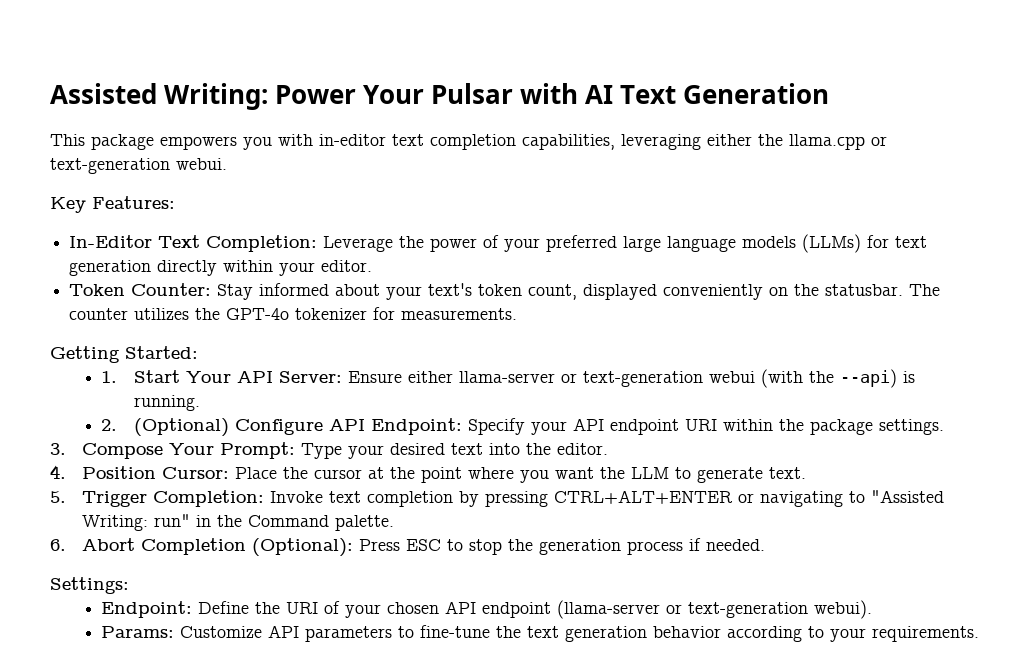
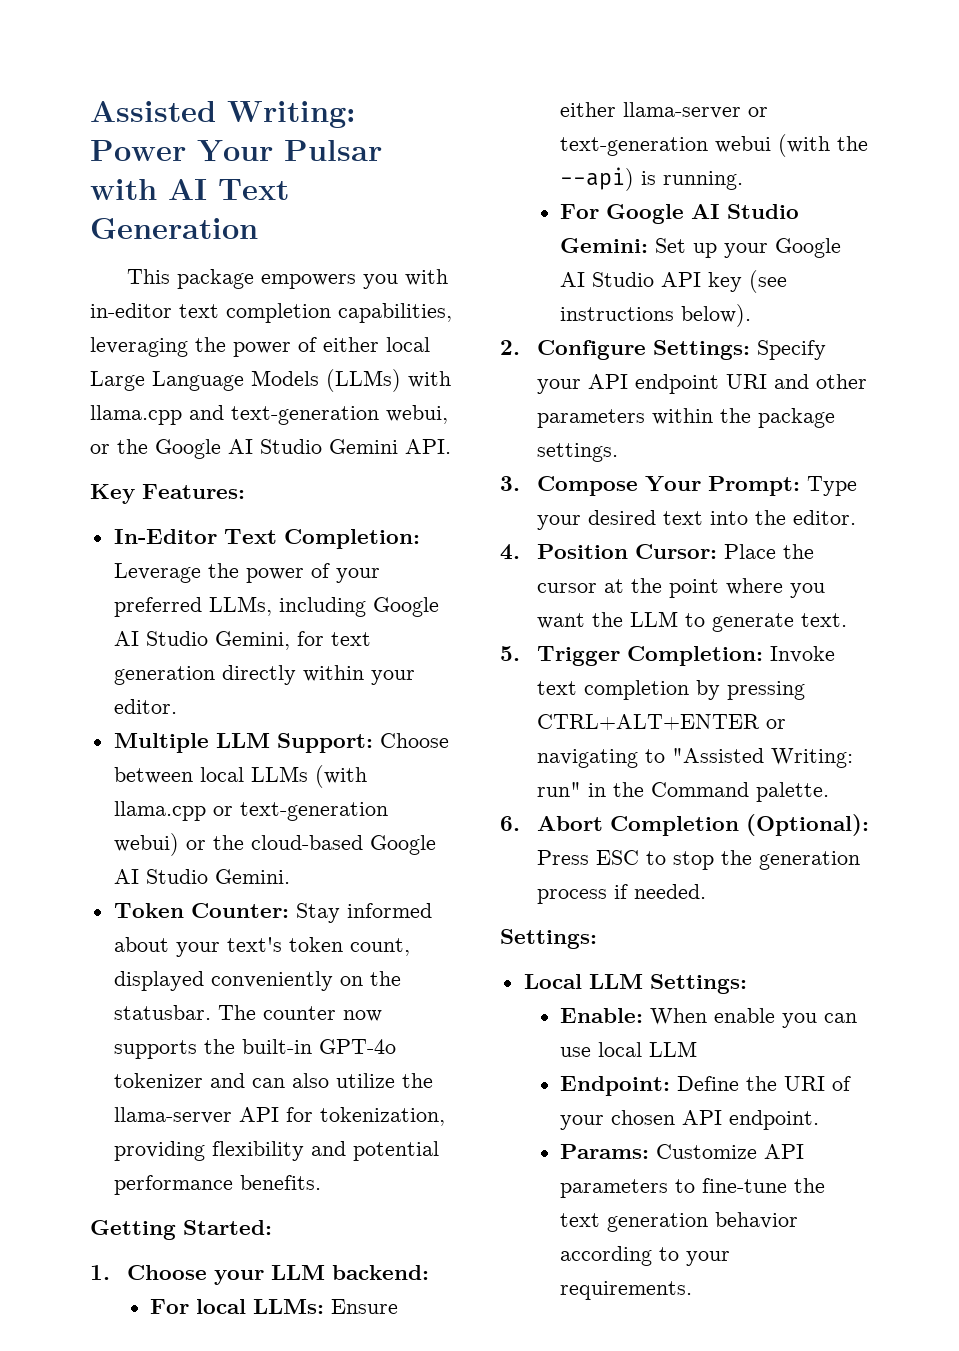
[707,134,887,150] [50,158,227,174] either the llama.cpp or text-generation webui. -> [195,337,430,357] [90,369,451,392] [90,405,448,425] [90,439,451,459] the power of either local Large Language Models (LLMs) with llama.cpp and text-generation webui, or the Google AI Studio Gemini API.
[623,234,862,253] large language models (LLMs) -> [208,596,439,617] [113,631,290,650] LLMs, including Google AI Studio Gemini,
(373, 266) none -> [113,733,449,753] [113,765,367,788] [113,801,388,821] [113,833,436,856] [113,869,290,884] // Multiple LLM Support: Choose between local LLMs (with llama.cpp or text-generation webui) or the cloud-based Google AI Studio Gemini.
[134,307,518,320] [50,346,198,363] [101,370,342,383] utilizes the GPT-4o tokenizer for measurements. // Getting Started: // 1. Start Your API Server: -> [342,1010,382,1022] [113,1039,396,1059] [113,1073,433,1088] [113,1107,445,1126] [113,1141,439,1161] [113,1175,321,1195] [90,1220,272,1240] [90,1265,429,1285] [150,1299,325,1314] now supports the built-in GPT-4o tokenizer and can also utilize the llama-server API for tokenization, providing flexibility and potential performance benefits. // Getting Started: // 1. Choose your LLM backend: // For local LLMs:
[101,418,462,437] 2. (Optional) Configure API Endpoint: -> [560,204,800,224] [560,238,842,258] [560,270,788,293] [560,304,752,327] [500,340,750,360] For Google AI Studio Gemini: Set up your Google AI Studio API key (see instructions below). // 2. Configure Settings:
(717, 425) none -> [773,374,867,389] [536,409,645,428] and other parameters
(129, 585) none -> [523,974,747,994] [560,1008,858,1028] [560,1041,698,1057] // Local LLM Settings: // Enable: When enable you can use local LLM
[482,600,873,619] endpoint (llama-server or text-generation webui). -> [729,1110,820,1130] endpoint.

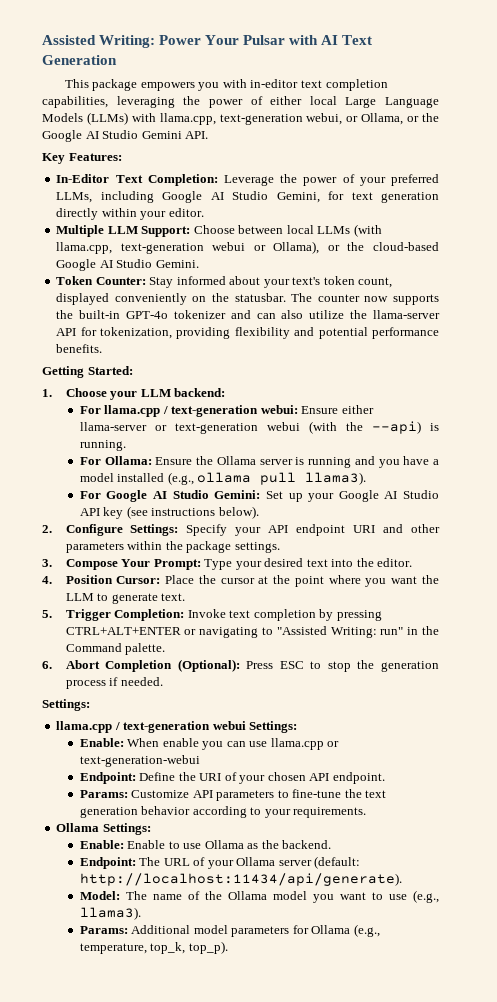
[90,405,224,425] llama.cpp and -> [159,113,216,125] llama.cpp,
(110, 449) none -> [361,113,420,125] Ollama, or
[113,801,388,821] [113,833,179,856] llama.cpp or text-generation webui) -> [56,241,320,254] llama.cpp, text-generation webui or Ollama),
[196,1299,325,1314] local LLMs: -> [104,405,298,417] llama.cpp / text-generation webui:
(744, 180) none -> [79,456,439,468] [79,472,367,485] // For Ollama: Ensure the Ollama server is running and you have a model installed (e.g., ollama pull llama3).
[523,974,643,989] Local LLM -> [56,721,246,733] llama.cpp / text-generation webui
[598,1041,698,1057] local LLM -> [270,738,340,750] [79,755,200,767] llama.cpp or text-generation-webui
(693, 1290) none -> [56,823,151,835] [79,840,332,849] [79,856,361,869] [79,873,402,886] [79,890,439,903] [79,907,141,920] [79,924,380,937] [79,941,228,954] // Ollama Settings: // Enable: Enable to use Ollama as the backend. // Endpoint: The URL of your Ollama server (default: http://localhost:11434/api/generate). // Model: The name of the Ollama model you want to use (e.g., llama3). // Params: Additional model parameters for Ollama (e.g., temperature, top_k, top_p).

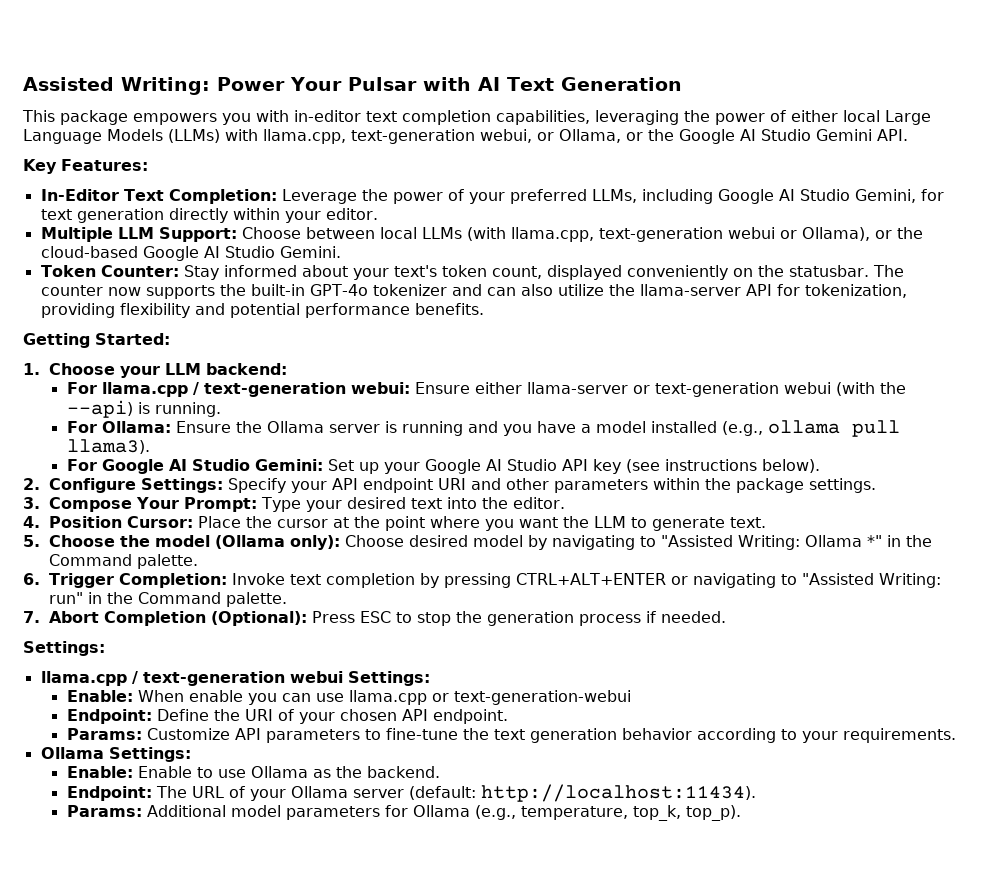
(52, 614) none -> [49,535,933,550] [49,554,199,569] [23,573,40,585] Choose the model (Ollama only): Choose desired model by navigating to "Assisted Writing: Ollama *" in the Command palette. // 6.
[42,661,52,669] 6. -> [23,611,40,623] 7.
[79,873,402,886] [79,890,439,903] [79,907,141,920] http://localhost:11434/api/generate). // Model: The name of the Ollama model you want to use (e.g., llama3). -> [480,784,756,802] http://localhost:11434).

